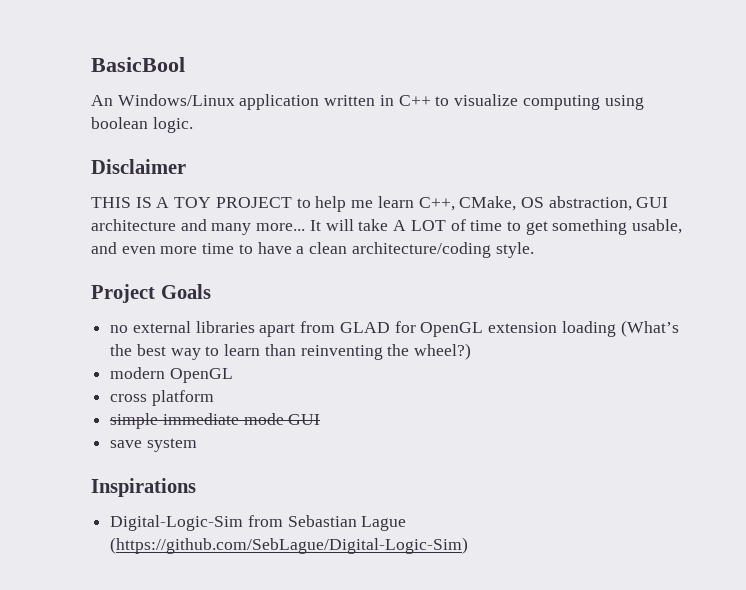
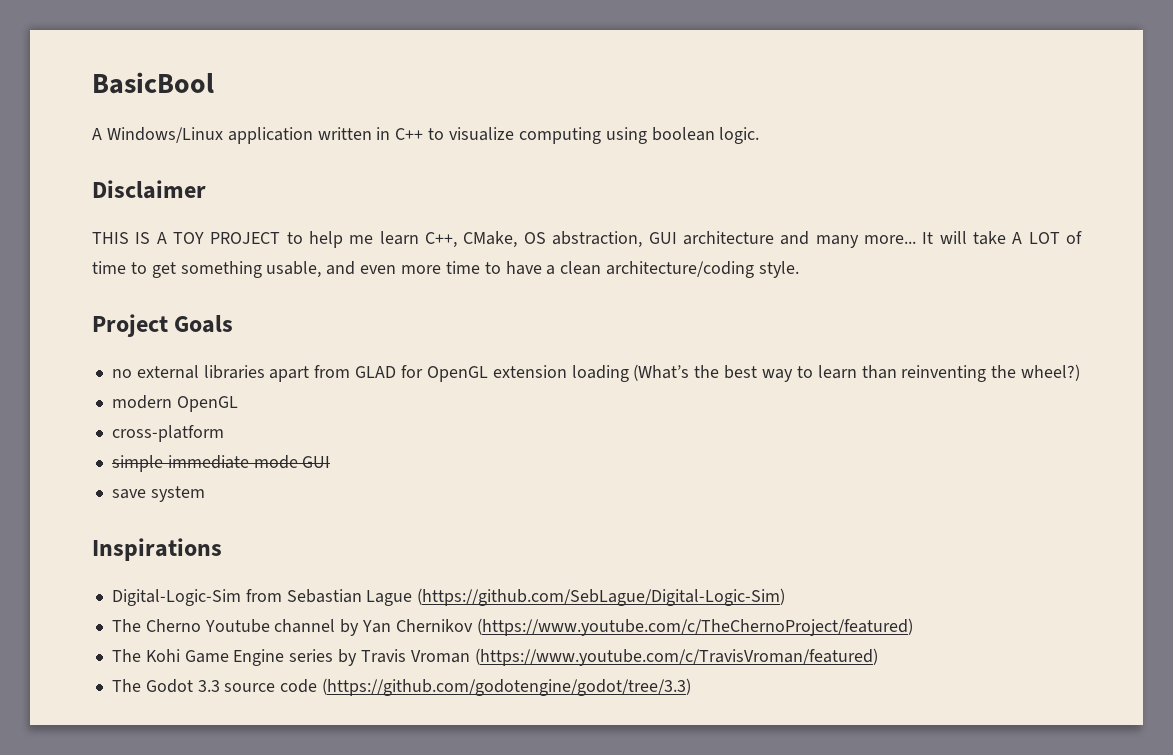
[91,95,113,106] An -> [92,128,102,140] A
[110,390,214,406] cross platform -> [111,425,224,442] cross-platform
(469, 545) none -> [111,618,913,636] [111,648,878,666] [111,678,692,696] // The Cherno Youtube channel by Yan Chernikov (https://www.youtube.com/c/TheChernoProject/featured) // The Kohi Game Engine series by Travis Vroman (https://www.youtube.com/c/TravisVroman/featured) // The Godot 3.3 source code (https://github.com/godotengine/godot/tree/3.3)

